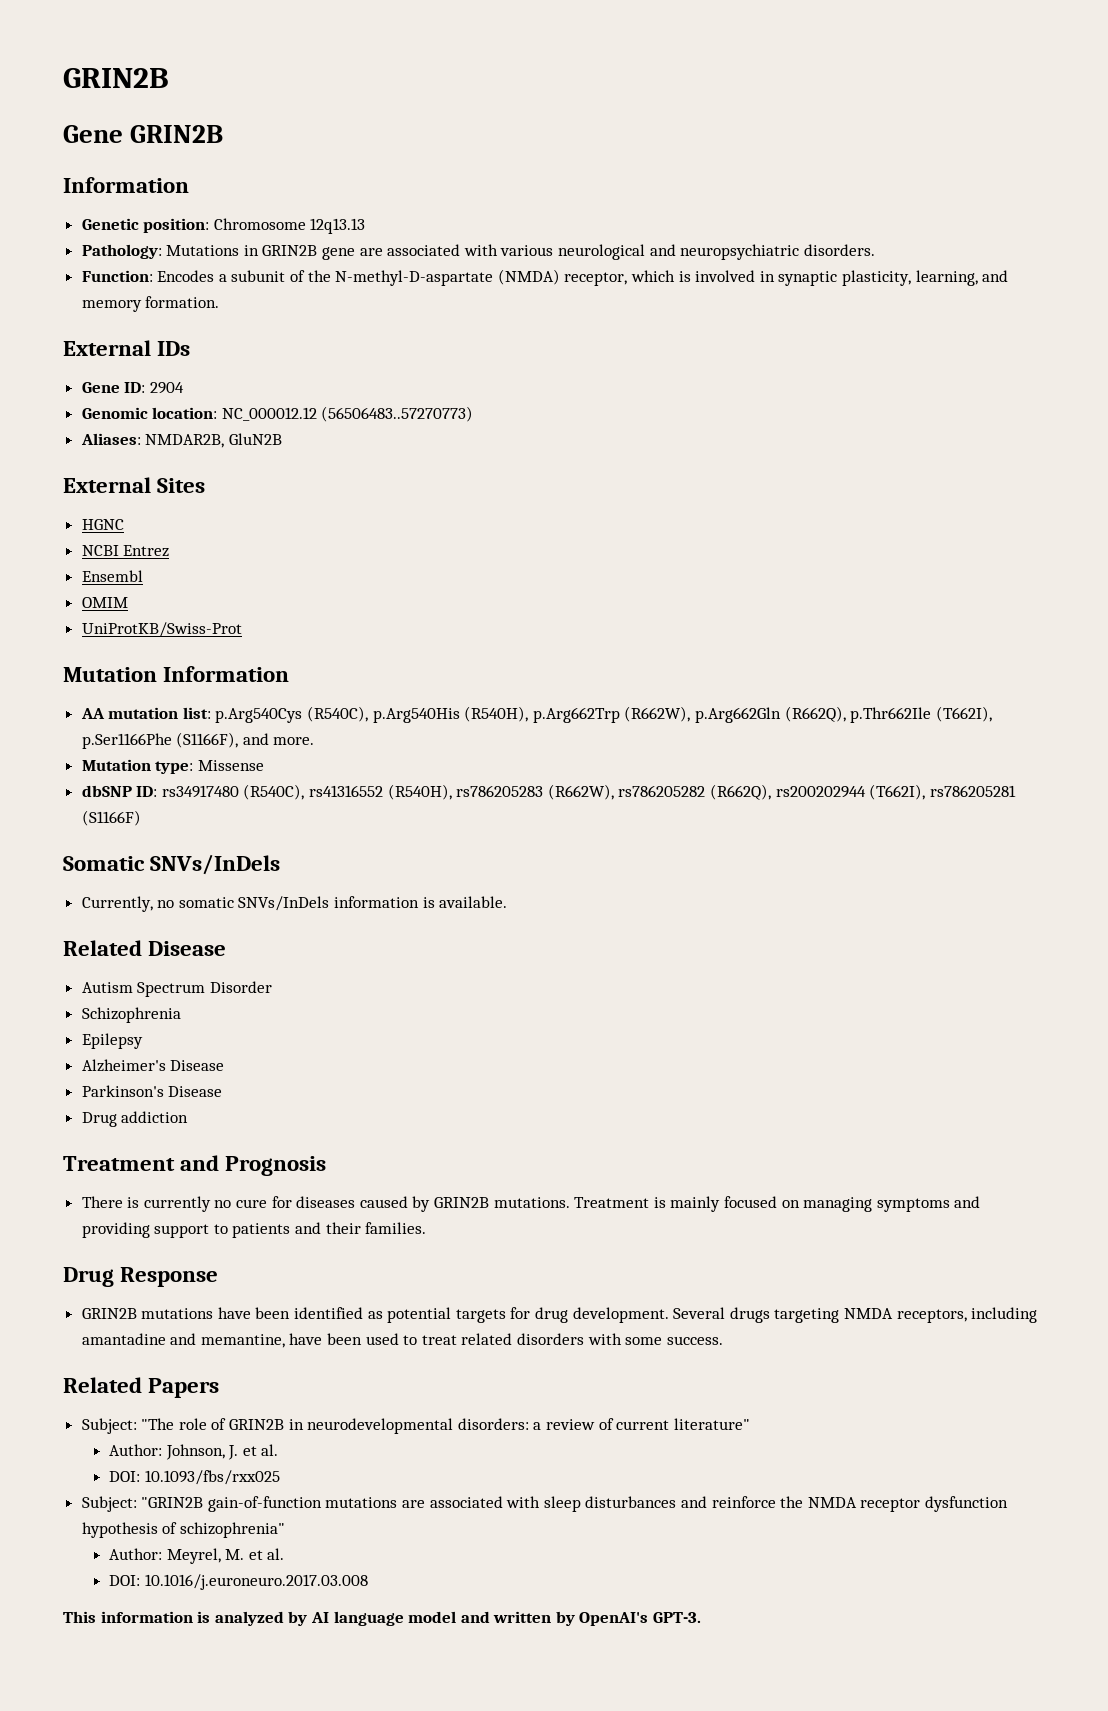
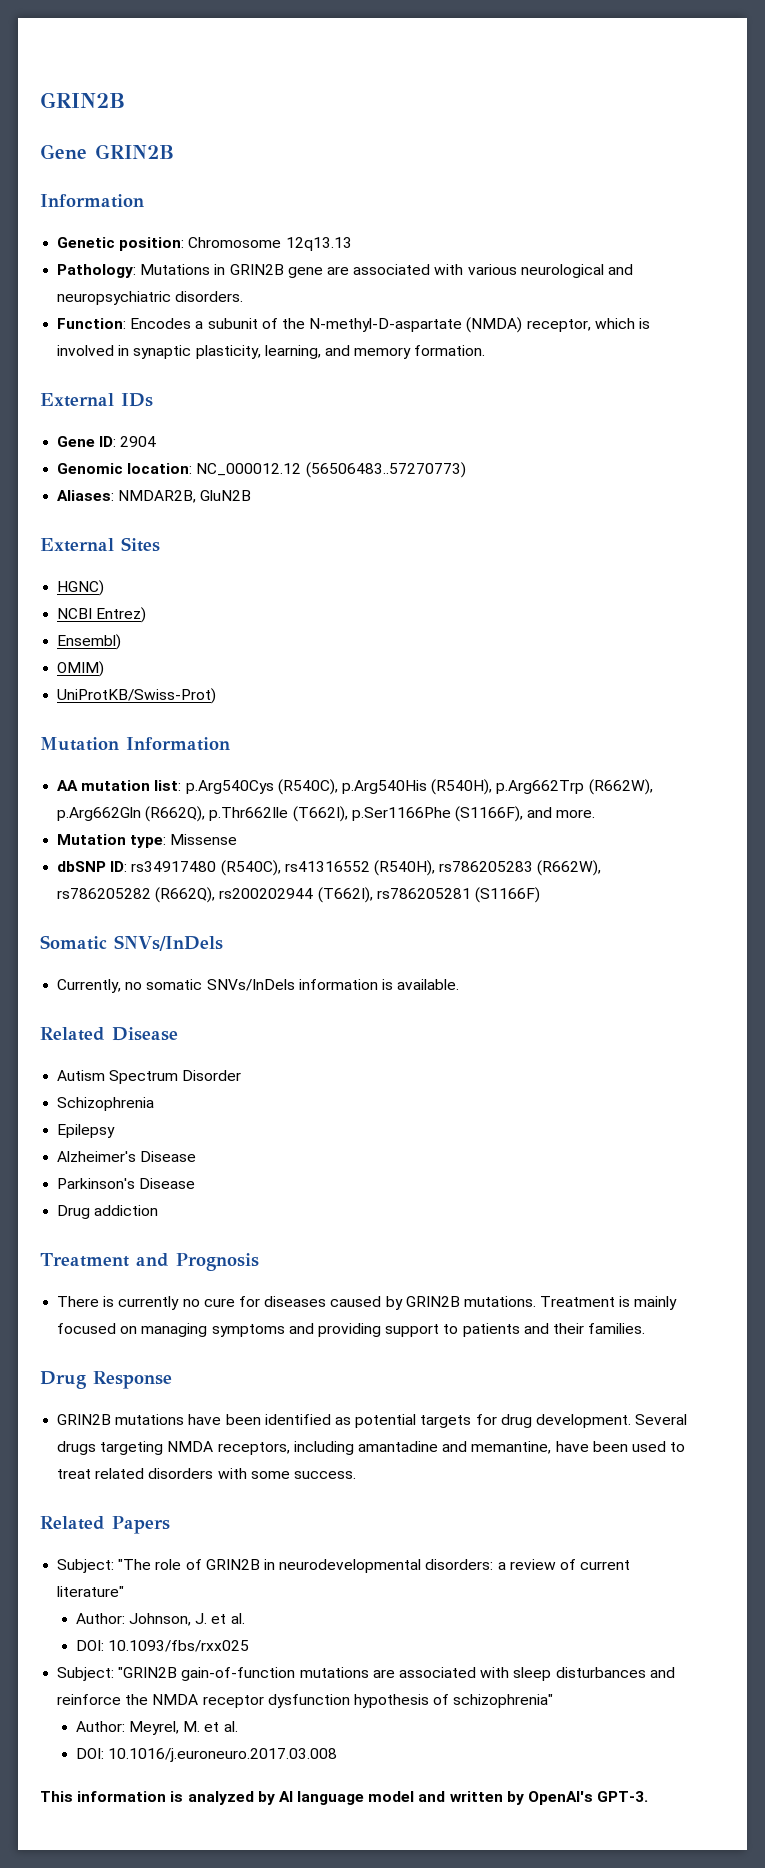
[81,519,124,530] HGNC -> [57,580,105,596] HGNC)
[123,545,170,557] [81,570,143,582] [81,597,128,608] [81,622,242,637] Entrez // Ensembl // OMIM // UniProtKB/Swiss-Prot -> [96,607,147,623] [57,634,122,650] [57,661,105,677] [57,688,217,704] Entrez) // Ensembl) // OMIM) // UniProtKB/Swiss-Prot)

